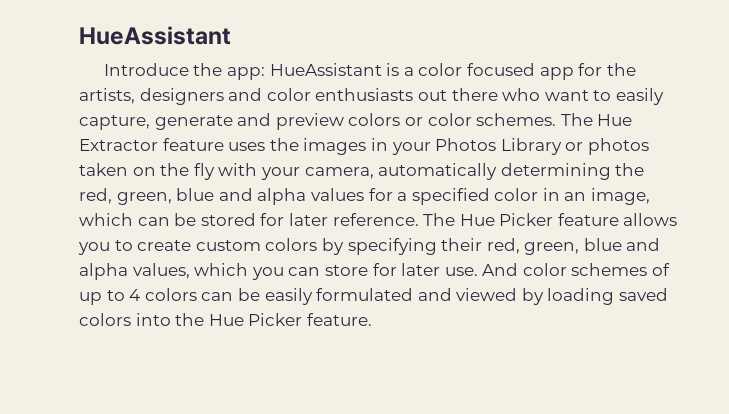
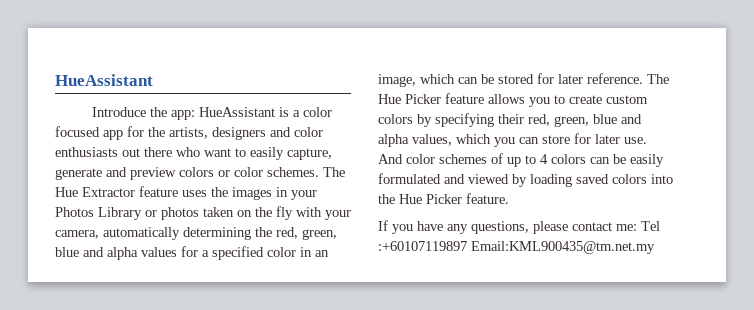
(372, 319) none -> [378,220,660,234] [378,241,655,254] // If you have any questions, please contact me: Tel :+60107119897 Email:KML900435@tm.net.my

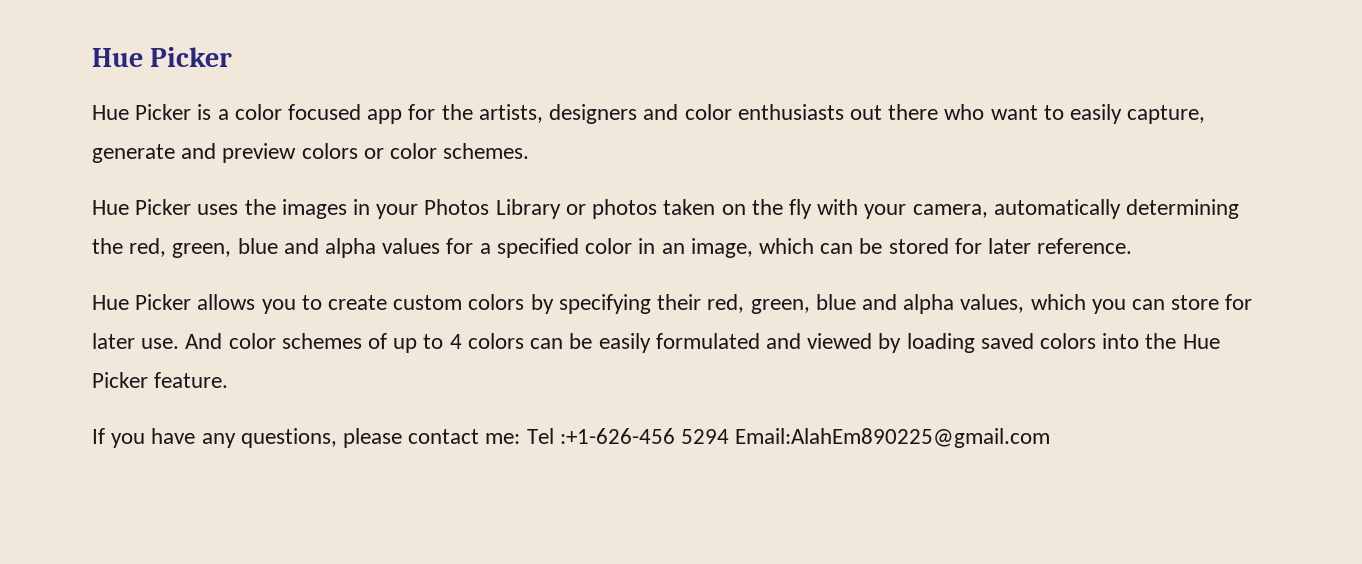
[55,74,153,86] [92,107,276,120] HueAssistant // Introduce the app: HueAssistant -> [92,47,233,67] [92,104,192,120] Hue Picker // Hue Picker
[323,167,345,177] [55,186,178,197] The Hue Extractor feature -> [92,199,192,215] // Hue Picker
[647,74,669,84] [378,93,484,104] The Hue Picker feature -> [92,294,192,310] // Hue Picker
[378,241,655,254] :+60107119897 Email:KML900435@tm.net.my -> [559,428,1051,448] :+1-626-456 5294 Email:AlahEm890225@gmail.com

